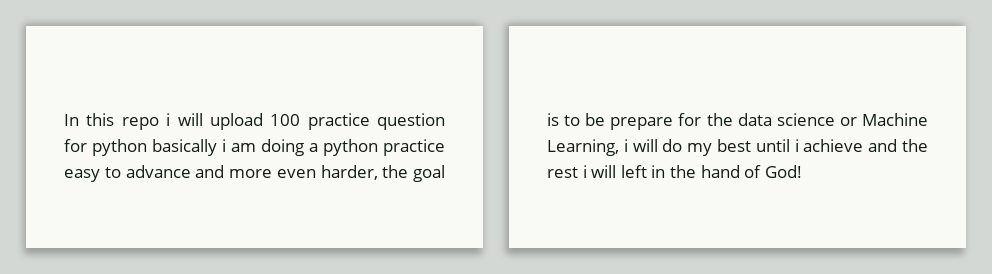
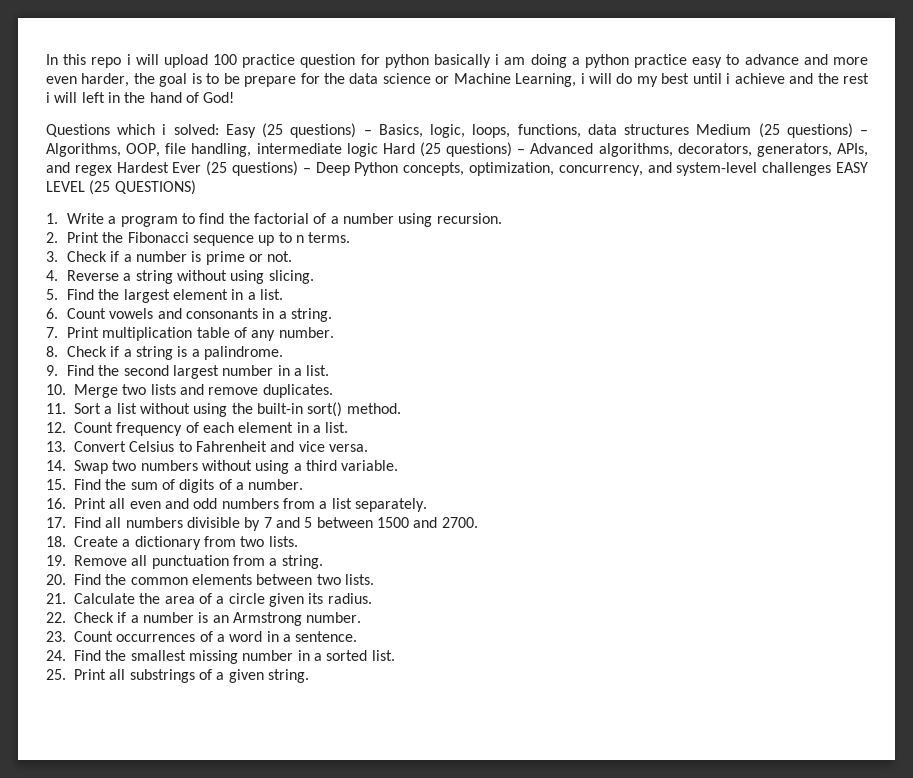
(802, 171) none -> [46,123,869,138] [46,142,868,157] [46,161,868,176] [46,180,196,195] [46,213,502,227] [46,232,351,246] [46,251,293,265] [46,270,314,284] [46,289,283,303] [46,308,332,322] [46,327,334,341] [46,346,283,360] [46,365,330,379] [46,384,333,398] [46,402,401,417] [46,422,349,436] [46,441,368,452] [46,460,399,474] [46,479,304,493] [46,498,427,512] [46,517,478,531] [46,536,298,550] [46,555,323,569] [46,574,374,585] [46,593,372,607] [46,612,362,626] [46,631,358,642] [46,650,395,664] [46,669,309,683] // Questions which i solved: Easy (25 questions) – Basics, logic, loops, functions, data structures Medium (25 questions) – Algorithms, OOP, file handling, intermediate logic Hard (25 questions) – Advanced algorithms, decorators, generators, APIs, and regex Hardest Ever (25 questions) – Deep Python concepts, optimization, concurrency, and system-level challenges EASY LEVEL (25 QUESTIONS) // 1. Write a program to find the factorial of a number using recursion. // 2. Print the Fibonacci sequence up to n terms. // 3. Check if a number is prime or not. // 4. Reverse a string without using slicing. // 5. Find the largest element in a list. // 6. Count vowels and consonants in a string. // 7. Print multiplication table of any number. // 8. Check if a string is a palindrome. // 9. Find the second largest number in a list. // 10. Merge two lists and remove duplicates. // 11. Sort a list without using the built-in sort() method. // 12. Count frequency of each element in a list. // 13. Convert Celsius to Fahrenheit and vice versa. // 14. Swap two numbers without using a third variable. // 15. Find the sum of digits of a number. // 16. Print all even and odd numbers from a list separately. // 17. Find all numbers divisible by 7 and 5 between 1500 and 2700. // 18. Create a dictionary from two lists. // 19. Remove all punctuation from a string. // 20. Find the common elements between two lists. // 21. Calculate the area of a circle given its radius. // 22. Check if a number is an Armstrong number. // 23. Count occurrences of a word in a sentence. // 24. Find the smallest missing number in a sorted list. // 25. Print all substrings of a given string.

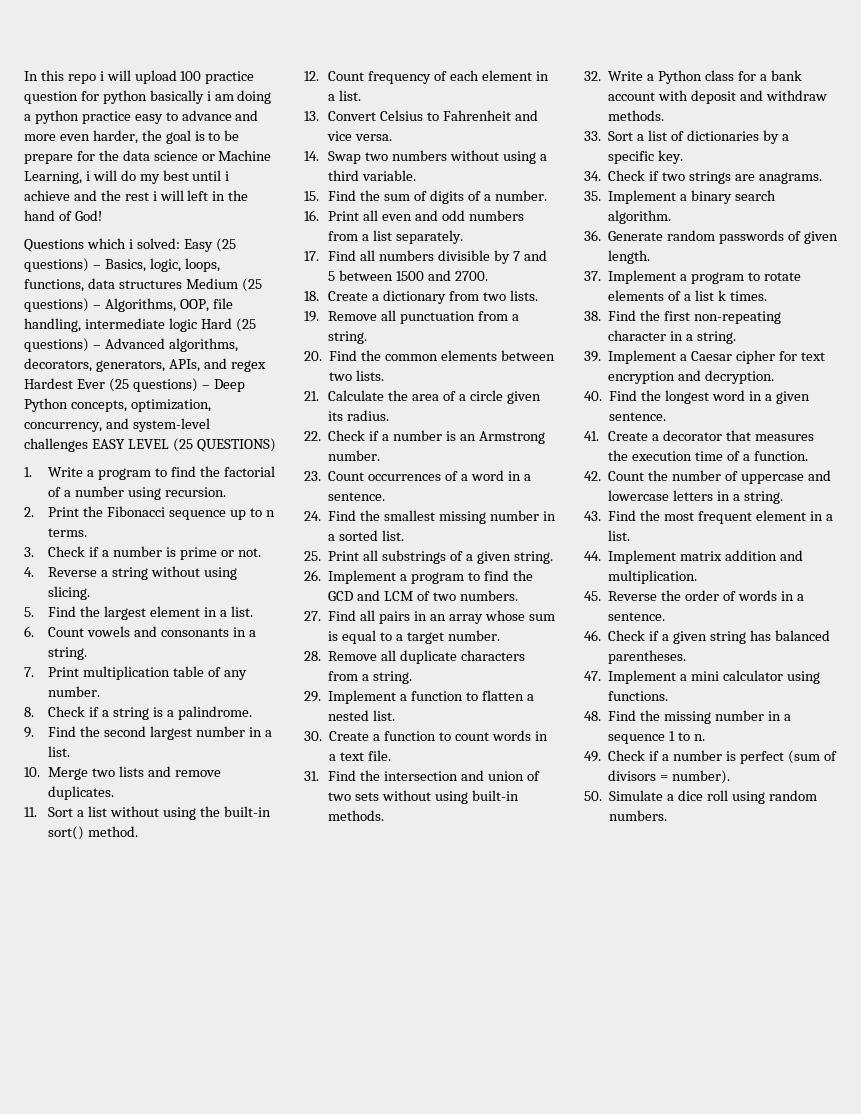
(309, 676) none -> [304,570,533,584] [328,590,518,601] [304,610,555,624] [328,630,500,644] [304,650,525,664] [328,671,413,684] [304,690,534,704] [328,710,396,721] [304,730,548,741] [329,750,392,761] [304,770,540,781] [328,790,519,804] [328,810,385,821] [584,70,802,84] [608,90,827,104] [608,110,665,121] [584,130,789,144] [608,150,684,164] [584,170,822,184] [584,190,776,204] [608,210,672,224] [584,230,838,244] [608,250,651,264] [584,270,801,284] [608,290,767,301] [584,310,781,324] [608,330,736,344] [584,350,825,364] [608,370,775,384] [584,390,810,404] [609,412,667,421] [584,430,814,441] [608,450,808,461] [584,470,831,484] [608,490,783,504] [584,510,833,524] [608,530,631,541] [584,550,803,564] [608,570,698,584] [584,590,804,601] [608,612,666,621] [584,630,830,644] [608,650,687,664] [584,670,820,684] [608,691,669,701] [584,710,791,724] [608,731,705,744] [584,750,837,764] [608,770,731,784] [584,790,817,804] [609,810,668,821] // 26. Implement a program to find the GCD and LCM of two numbers. // 27. Find all pairs in an array whose sum is equal to a target number. // 28. Remove all duplicate characters from a string. // 29. Implement a function to flatten a nested list. // 30. Create a function to count words in a text file. // 31. Find the intersection and union of two sets without using built-in methods. // 32. Write a Python class for a bank account with deposit and withdraw methods. // 33. Sort a list of dictionaries by a specific key. // 34. Check if two strings are anagrams. // 35. Implement a binary search algorithm. // 36. Generate random passwords of given length. // 37. Implement a program to rotate elements of a list k times. // 38. Find the first non-repeating character in a string. // 39. Implement a Caesar cipher for text encryption and decryption. // 40. Find the longest word in a given sentence. // 41. Create a decorator that measures the execution time of a function. // 42. Count the number of uppercase and lowercase letters in a string. // 43. Find the most frequent element in a list. // 44. Implement matrix addition and multiplication. // 45. Reverse the order of words in a sentence. // 46. Check if a given string has balanced parentheses. // 47. Implement a mini calculator using functions. // 48. Find the missing number in a sequence 1 to n. // 49. Check if a number is perfect (sum of divisors = number). // 50. Simulate a dice roll using random numbers.

